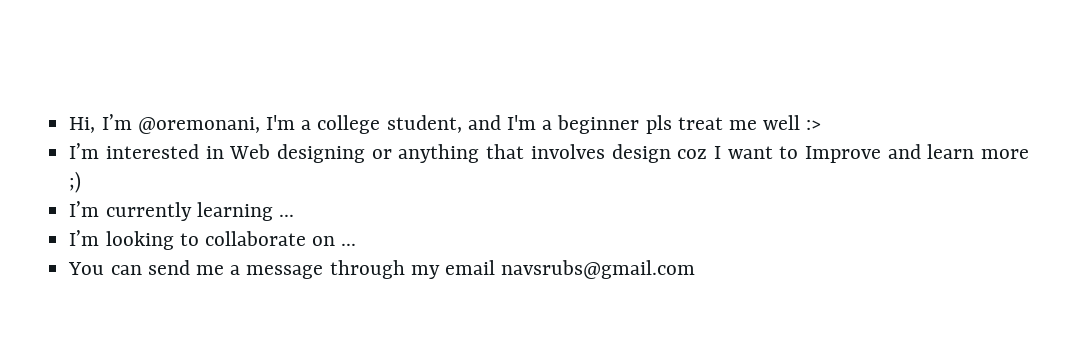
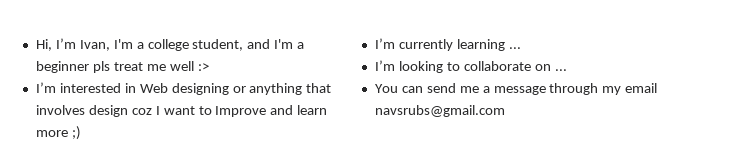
[137,117,260,134] @oremonani, -> [79,40,110,51] Ivan,

